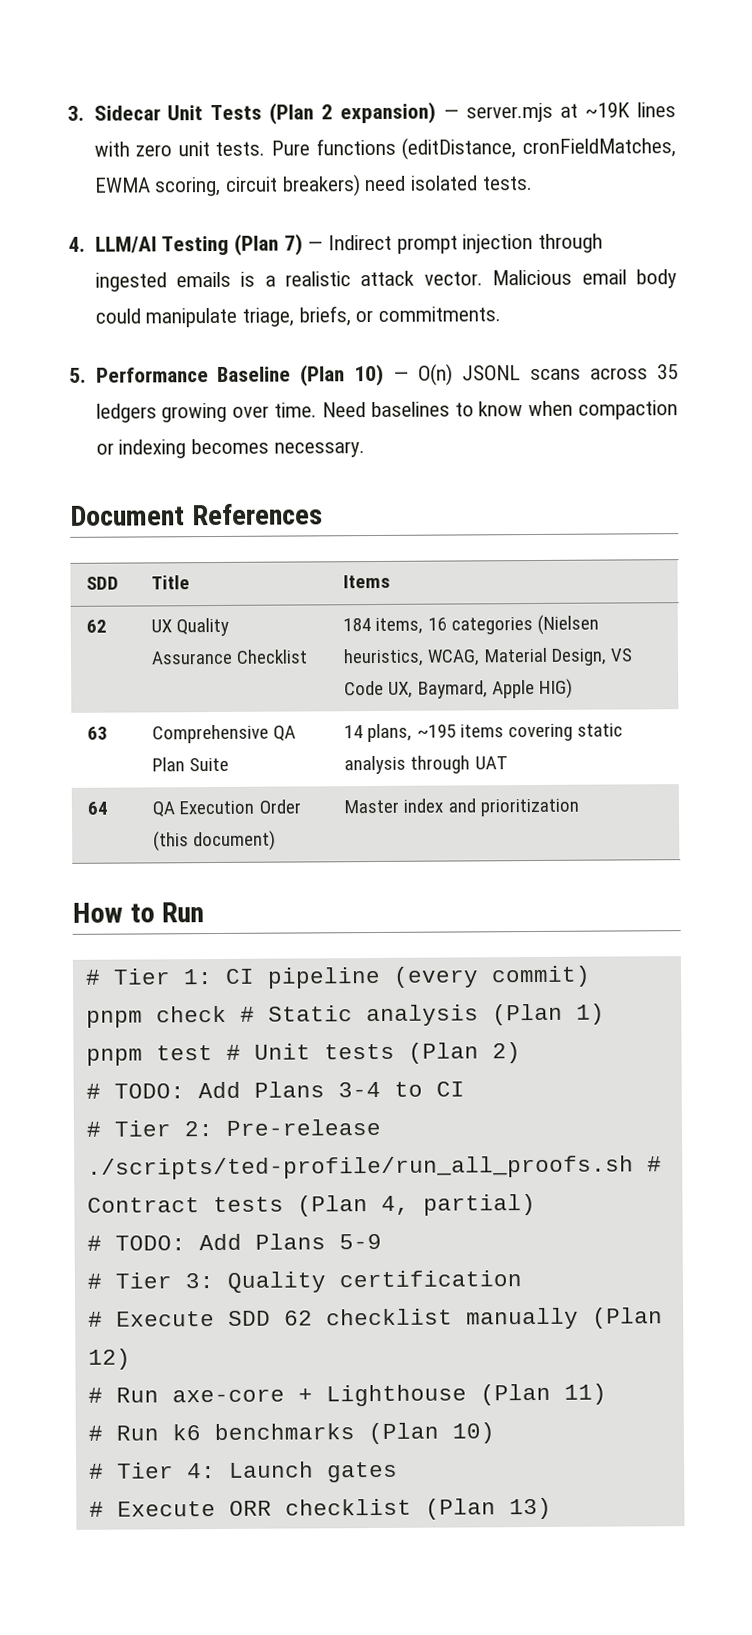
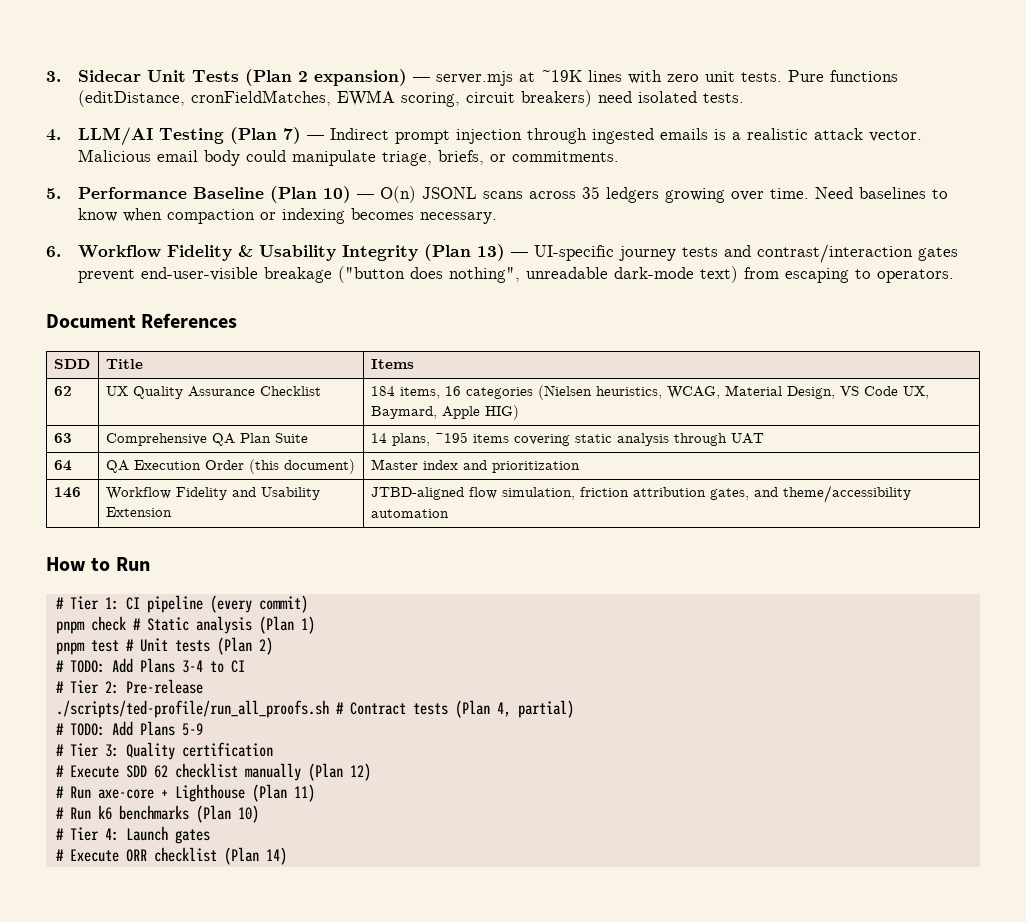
(365, 449) none -> [46,244,958,263] [77,266,954,283] // 6. Workflow Fidelity & Usability Integrity (Plan 13) — UI-specific journey tests and contrast/interaction gates prevent end-user-visible breakage ("button does nothing", unreadable dark-mode text) from escaping to operators.
(579, 807) none -> [53,487,81,498] [105,487,320,500] [105,507,172,517] [370,485,911,503] [370,509,449,518] // 146 | Workflow Fidelity and Usability Extension | JTBD-aligned flow simulation, friction attribution gates, and theme/accessibility automation
[508,1497,552,1520] 13) -> [265,847,287,865] 14)

